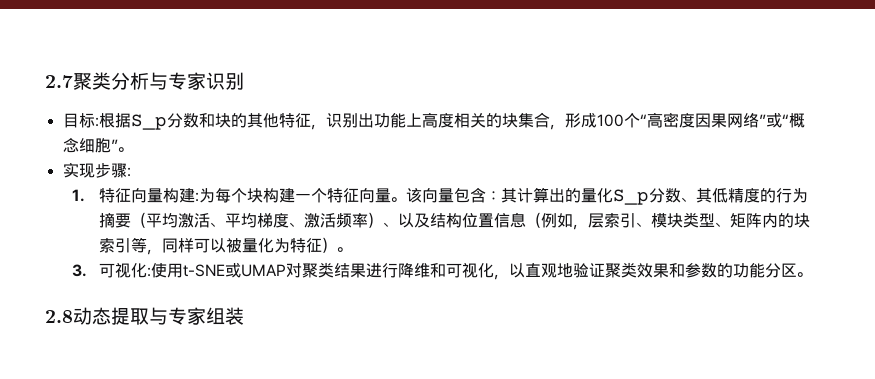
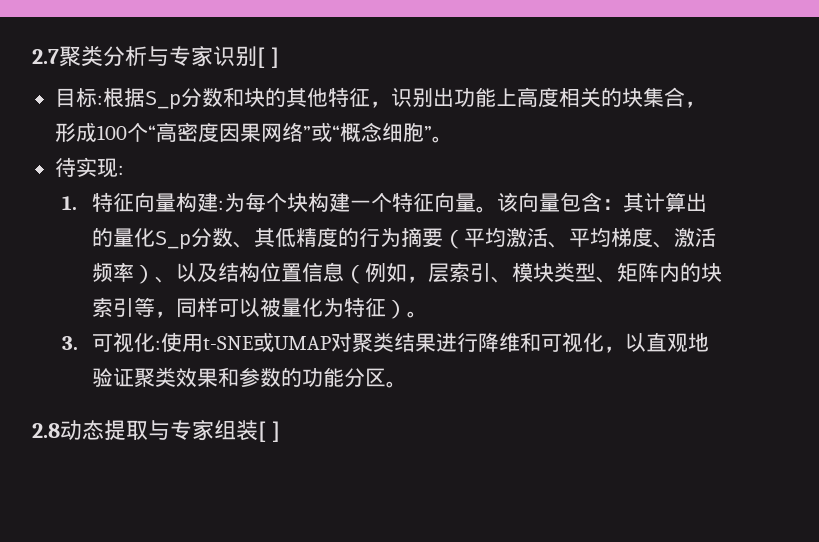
(244, 81) none -> [257,47,279,68] [ ]
[62,162,127,178] 实现步骤 -> [54,157,118,178] 待实现
(244, 316) none -> [258,421,280,442] [ ]

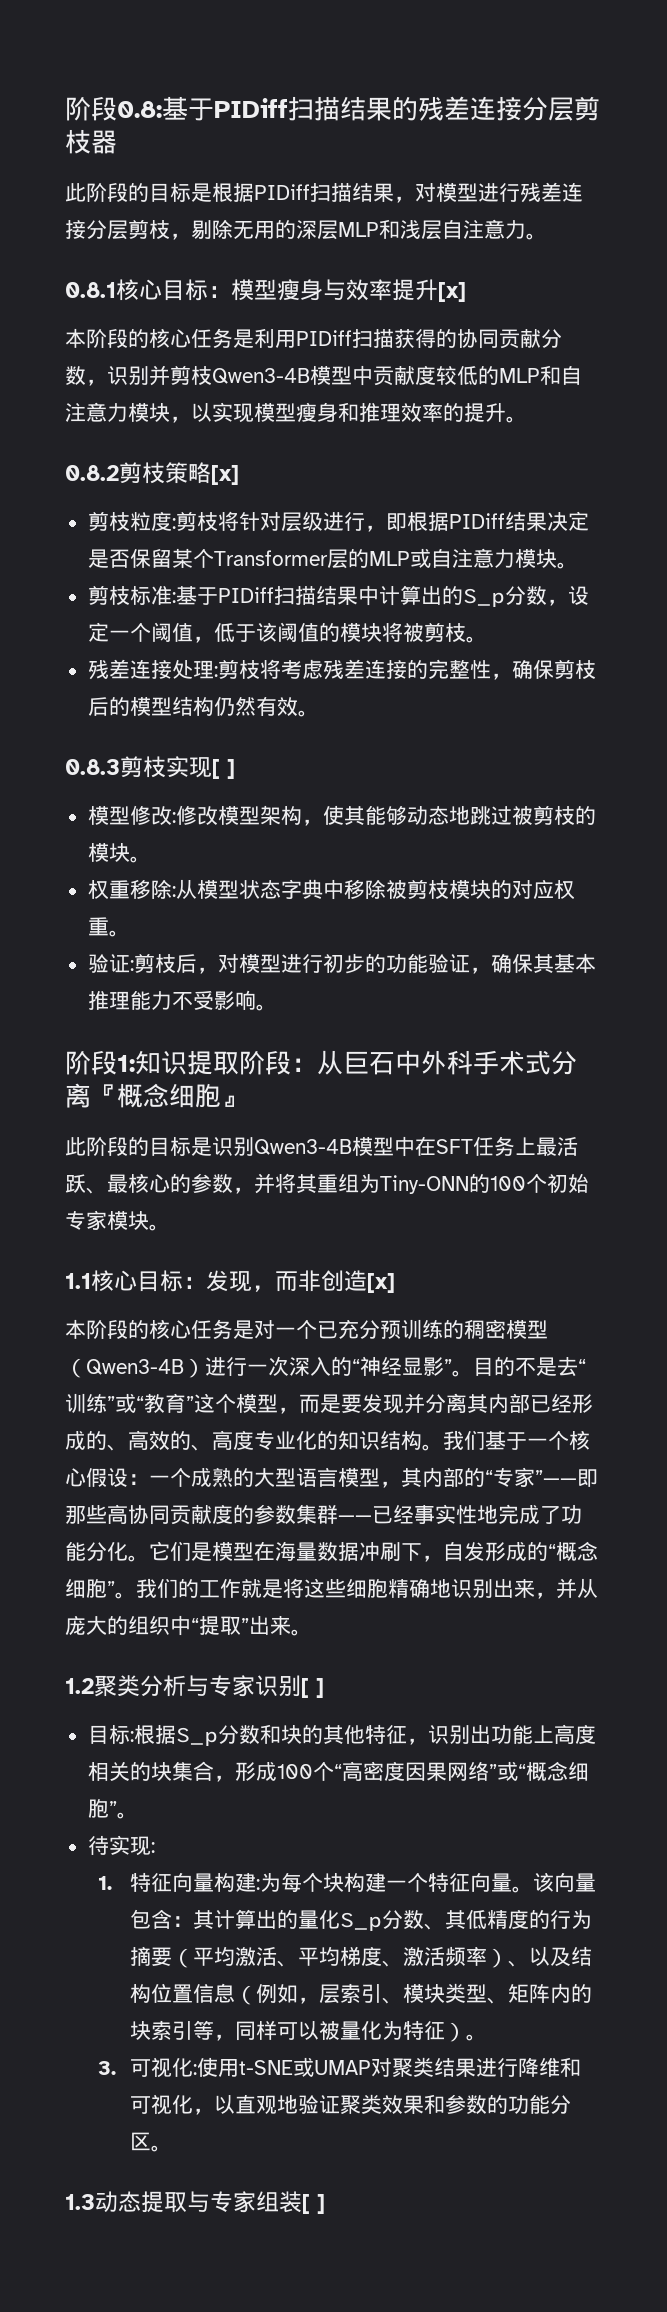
[32,49,59,64] 2.7 -> [65,96,600,121] [65,129,117,154] [65,182,583,203] [65,219,547,240] [65,279,466,302] [65,328,562,349] [65,365,582,386] [65,402,527,423] [65,462,239,485] [87,511,589,532] [87,548,578,569] [87,585,589,607] [87,622,487,643] [87,659,596,680] [87,696,319,717] [65,756,235,779] [87,805,596,826] [87,843,151,863] [87,879,575,900] [87,917,130,937] [87,953,596,974] [87,990,277,1011] [65,1050,577,1075] [65,1083,247,1108] [65,1136,578,1157] [65,1173,589,1194] [65,1210,170,1231] [65,1270,395,1293] [65,1319,548,1339] [65,1356,586,1378] [65,1393,593,1414] [65,1430,590,1451] [65,1467,598,1488] [65,1504,582,1525] [65,1541,598,1562] [65,1578,598,1599] [65,1615,312,1636] [65,1678,94,1694] 阶段0.8:基于PIDiff扫描结果的残差连接分层剪枝器 // 此阶段的目标是根据PIDiff扫描结果，对模型进行残差连接分层剪枝，剔除无用的深层MLP和浅层自注意力。 // 0.8.1核心目标：模型瘦身与效率提升[x] // 本阶段的核心任务是利用PIDiff扫描获得的协同贡献分数，识别并剪枝Qwen3-4B模型中贡献度较低的MLP和自注意力模块，以实现模型瘦身和推理效率的提升。 // 0.8.2剪枝策略[x] // 剪枝粒度:剪枝将针对层级进行，即根据PIDiff结果决定是否保留某个Transformer层的MLP或自注意力模块。 // 剪枝标准:基于PIDiff扫描结果中计算出的S_p分数，设定一个阈值，低于该阈值的模块将被剪枝。 // 残差连接处理:剪枝将考虑残差连接的完整性，确保剪枝后的模型结构仍然有效。 // 0.8.3剪枝实现[ ] // 模型修改:修改模型架构，使其能够动态地跳过被剪枝的模块。 // 权重移除:从模型状态字典中移除被剪枝模块的对应权重。 // 验证:剪枝后，对模型进行初步的功能验证，确保其基本推理能力不受影响。 // 阶段1:知识提取阶段：从巨石中外科手术式分离『概念细胞』 // 此阶段的目标是识别Qwen3-4B模型中在SFT任务上最活跃、最核心的参数，并将其重组为Tiny-ONN的100个初始专家模块。 // 1.1核心目标：发现，而非创造[x] // 本阶段的核心任务是对一个已充分预训练的稠密模型（Qwen3-4B）进行一次深入的“神经显影”。目的不是去“训练”或“教育”这个模型，而是要发现并分离其内部已经形成的、高效的、高度专业化的知识结构。我们基于一个核心假设：一个成熟的大型语言模型，其内部的“专家”——即那些高协同贡献度的参数集群——已经事实性地完成了功能分化。它们是模型在海量数据冲刷下，自发形成的“概念细胞”。我们的工作就是将这些细胞精确地识别出来，并从庞大的组织中“提取”出来。 // 1.2
[32,423,60,438] 2.8 -> [65,2194,95,2210] 1.3

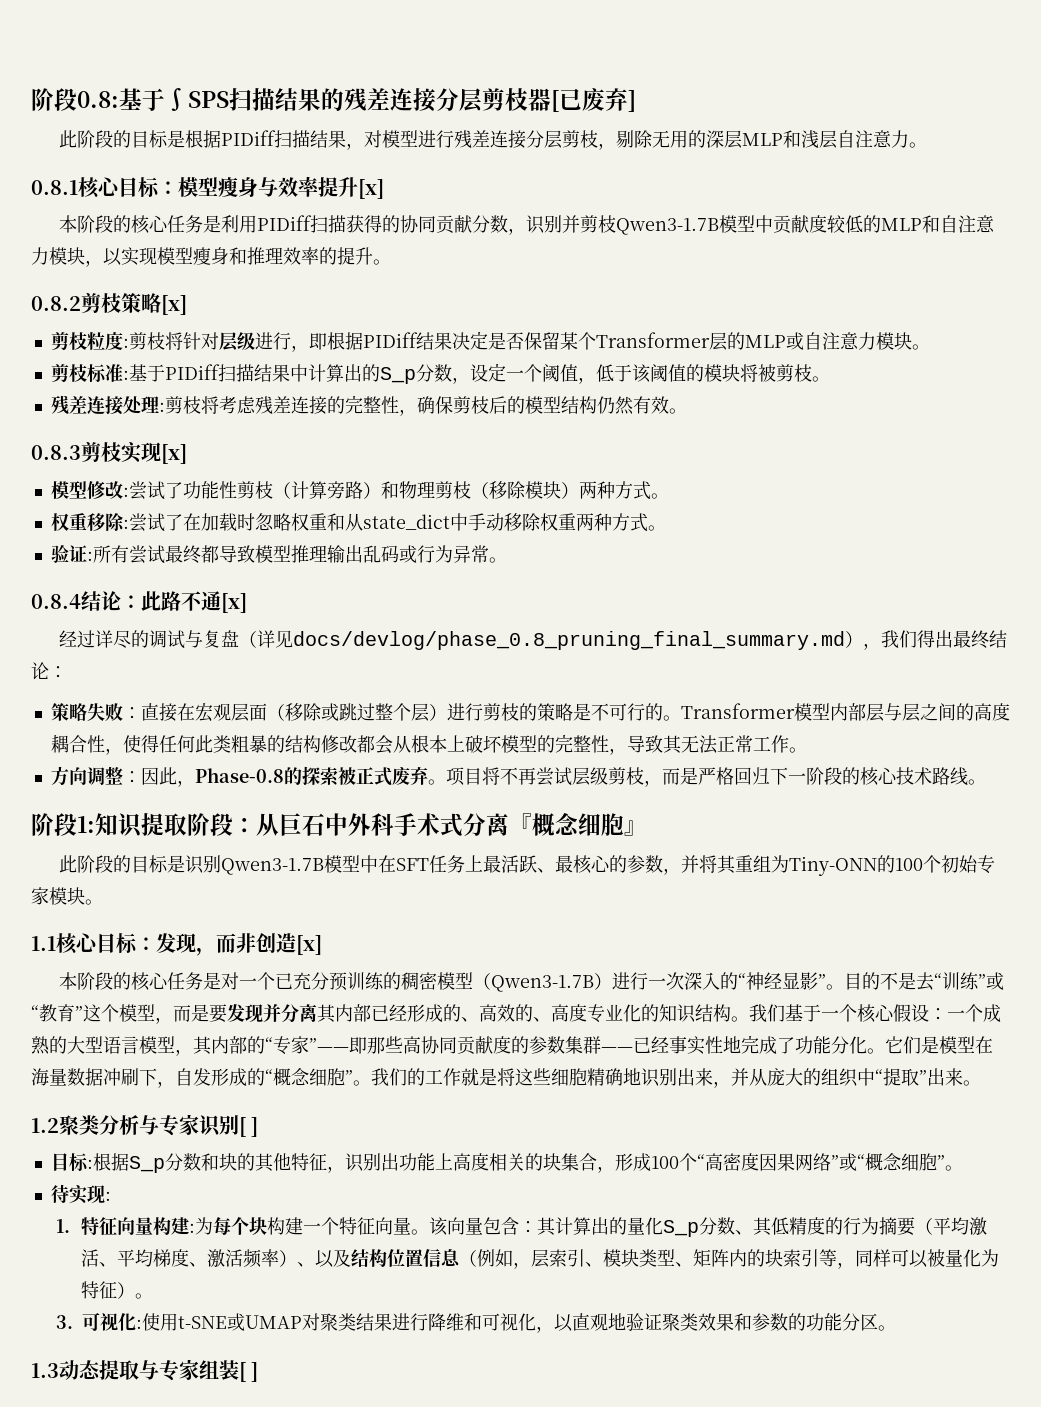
[214,98,288,118] PIDiff -> [165,88,229,111] ∫SPS
(117, 142) none -> [551,88,636,112] [已废弃]
[212,368,310,384] Qwen3-4B -> [616,218,720,235] Qwen3-1.7B
[212,759,235,779] [ ] -> [161,444,187,464] [x]
[175,805,596,826] [87,843,151,863] [87,879,575,900] [87,917,130,937] [87,953,596,974] [87,990,256,1010] 修改模型架构，使其能够动态地跳过被剪枝的模块。 // 权重移除:从模型状态字典中移除被剪枝模块的对应权重。 // 验证:剪枝后，对模型进行初步的功能验证，确保其基本推理能力不受影响 -> [128,481,669,500] [50,513,666,532] [50,545,507,564] [31,591,247,613] [59,630,1008,650] [31,662,67,680] [50,703,1010,722] [50,734,807,755] [50,766,968,787] 尝试了功能性剪枝（计算旁路）和物理剪枝（移除模块）两种方式。 // 权重移除:尝试了在加载时忽略权重和从state_dict中手动移除权重两种方式。 // 验证:所有尝试最终都导致模型推理输出乱码或行为异常。 // 0.8.4结论：此路不通[x] // 经过详尽的调试与复盘（详见docs/devlog/phase_0.8_pruning_final_summary.md），我们得出最终结论： // 策略失败：直接在宏观层面（移除或跳过整个层）进行剪枝的策略是不可行的。Transformer模型内部层与层之间的高度耦合性，使得任何此类粗暴的结构修改都会从根本上破坏模型的完整性，导致其无法正常工作。 // 方向调整：因此，Phase-0.8的探索被正式废弃。项目将不再尝试层级剪枝，而是严格回归下一阶段的核心技术路线
[254,1139,352,1155] Qwen3-4B -> [221,858,325,875] Qwen3-1.7B
[86,1359,184,1375] Qwen3-4B -> [491,975,595,992] Qwen3-1.7B

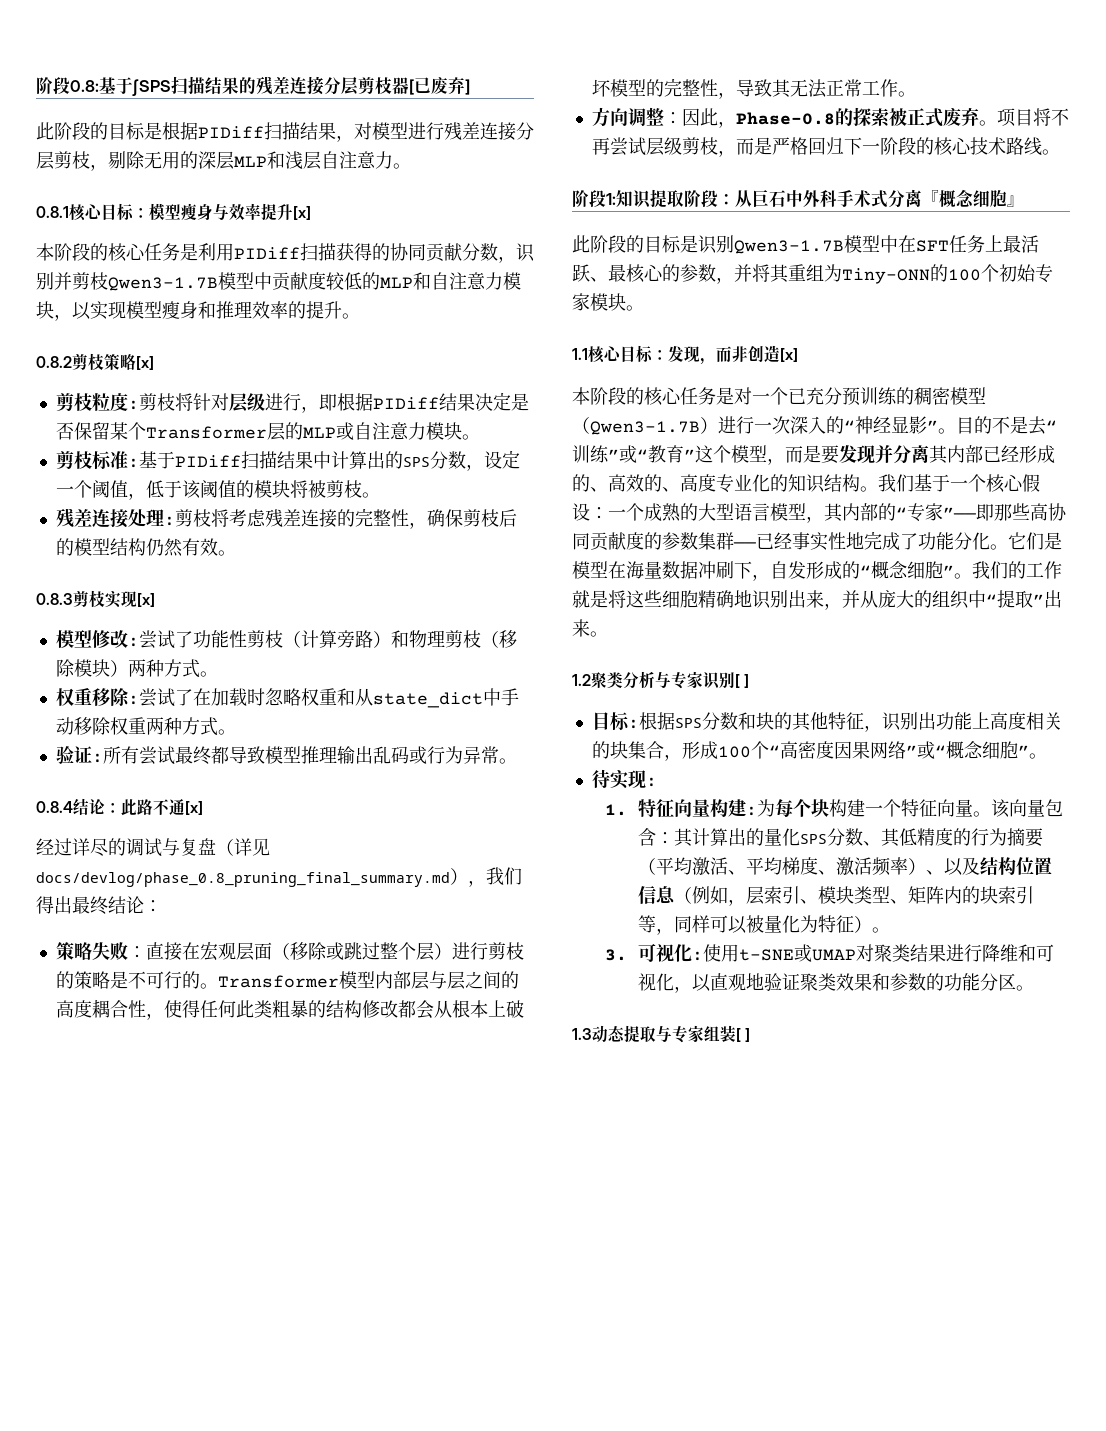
[379,367,416,384] S_p -> [402,457,430,467] SPS
[128,1156,165,1173] S_p -> [674,718,702,728] SPS
[663,1220,700,1237] S_p -> [800,834,828,844] SPS

